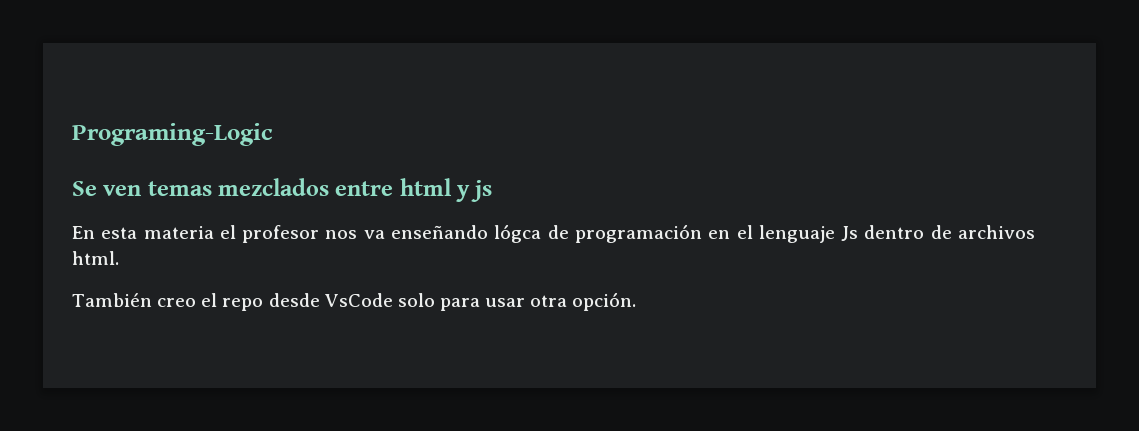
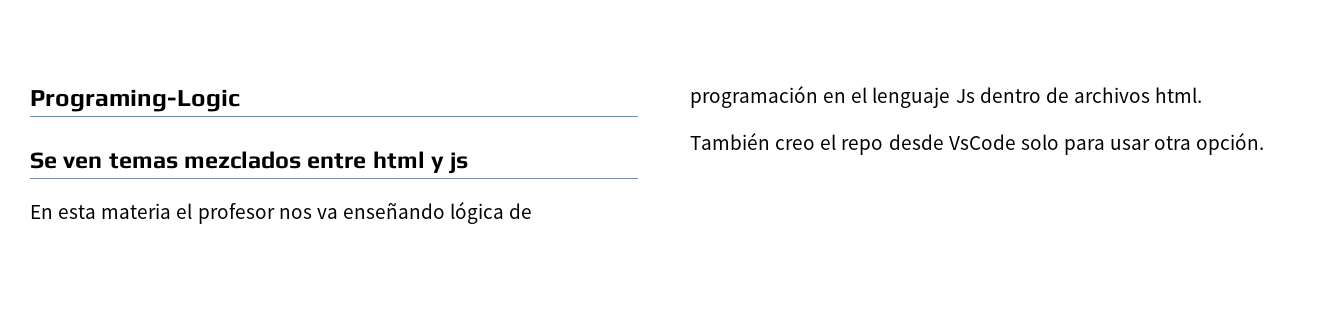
[494,224,542,243] lógca -> [450,202,505,224] lógica

